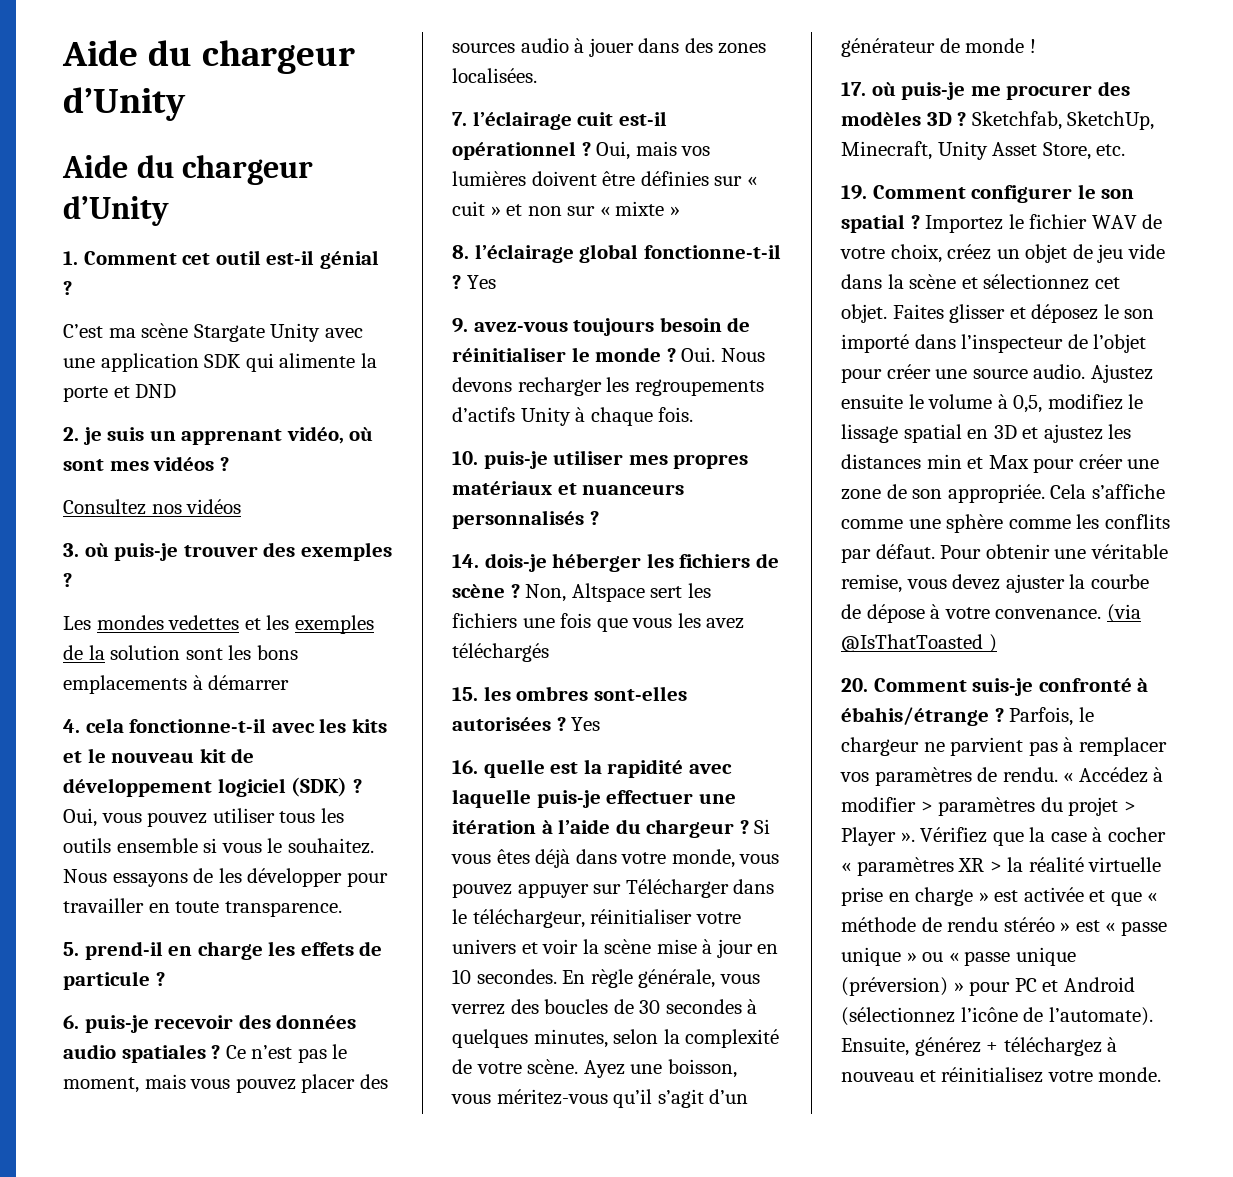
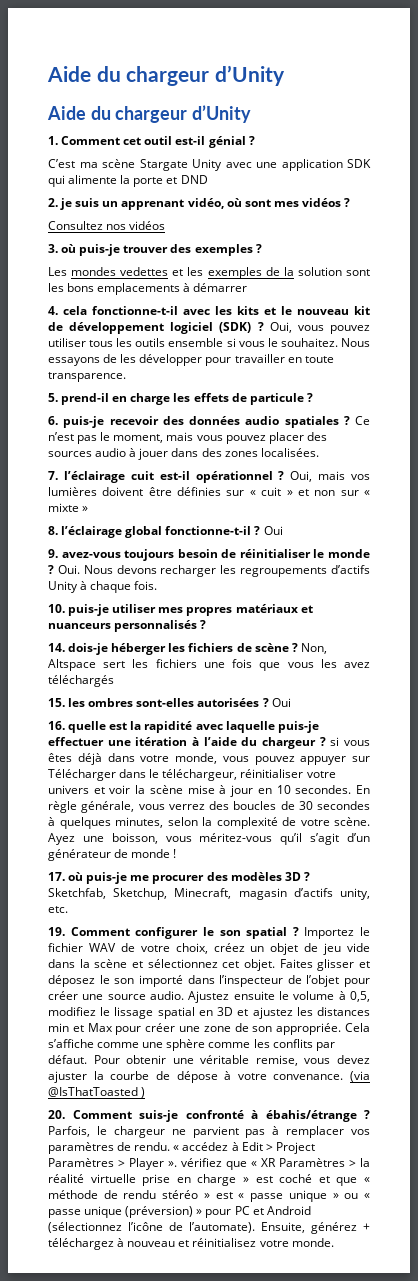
[466,275,496,289] Yes -> [263,526,283,535] Oui
[571,717,601,731] Yes -> [271,698,291,707] Oui
[754,819,771,834] Si -> [330,737,340,746] si
[1067,111,1155,130] [841,141,1091,160] SketchUp, Minecraft, Unity Asset Store, -> [113,888,370,900] Sketchup, Minecraft, magasin d’actifs unity,
[1078,767,1164,783] [841,797,1136,816] [841,827,1166,846] [841,857,985,876] Accédez à modifier > paramètres du projet > Player ». Vérifiez que la case à cocher « paramètres XR -> [182,1142,315,1154] [48,1158,345,1170] accédez à Edit > Project Paramètres > Player ». vérifiez que « XR Paramètres
[1023,887,1084,902] activée -> [279,1174,313,1183] coché

